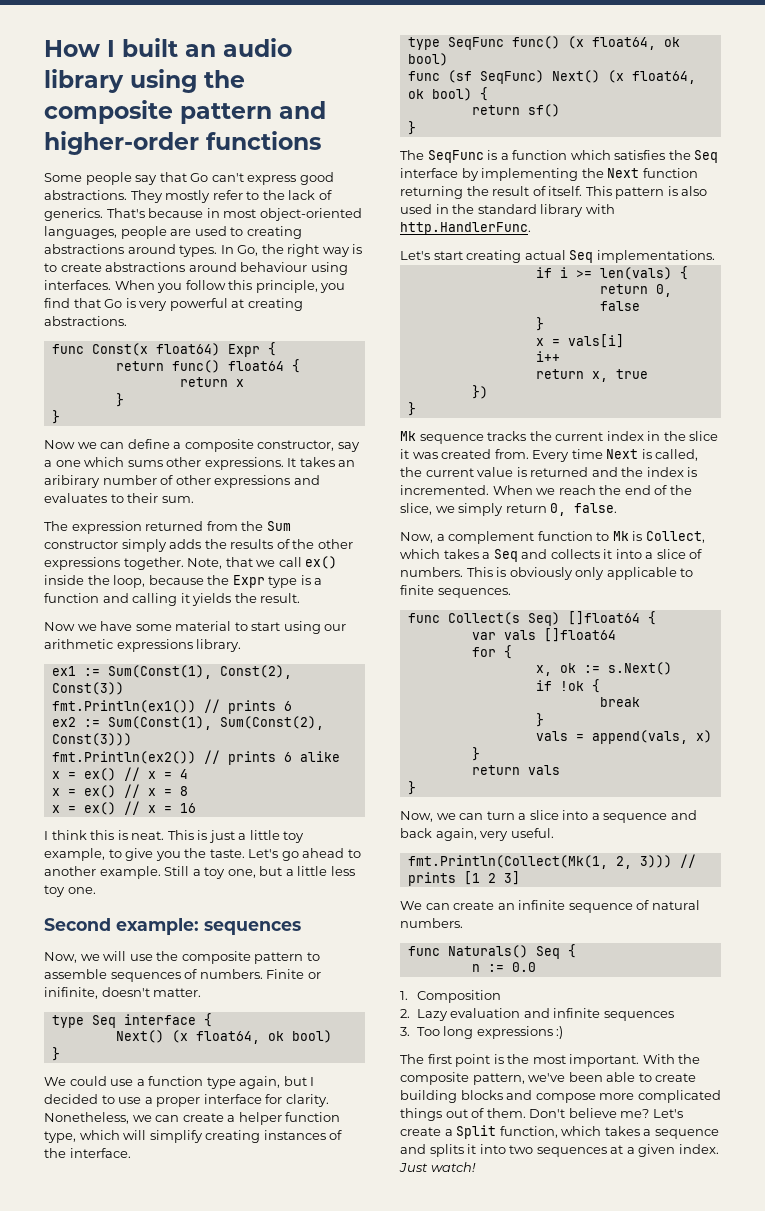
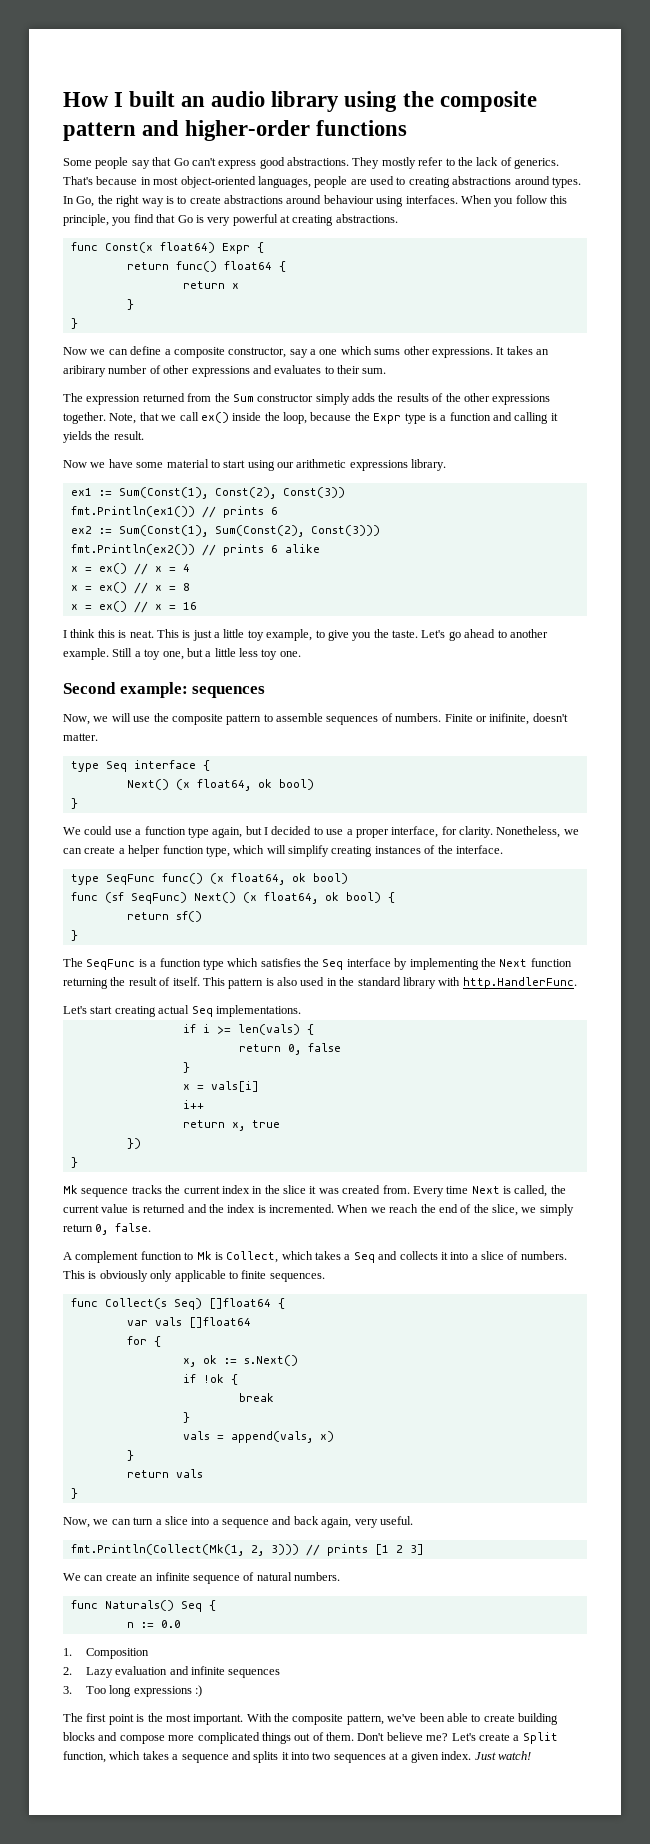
[203,1094,262,1104] interface -> [391,826,439,838] interface,
(568, 155) none -> [202,959,224,970] type
[400,532,445,543] Now, a -> [63,1252,72,1260] A

